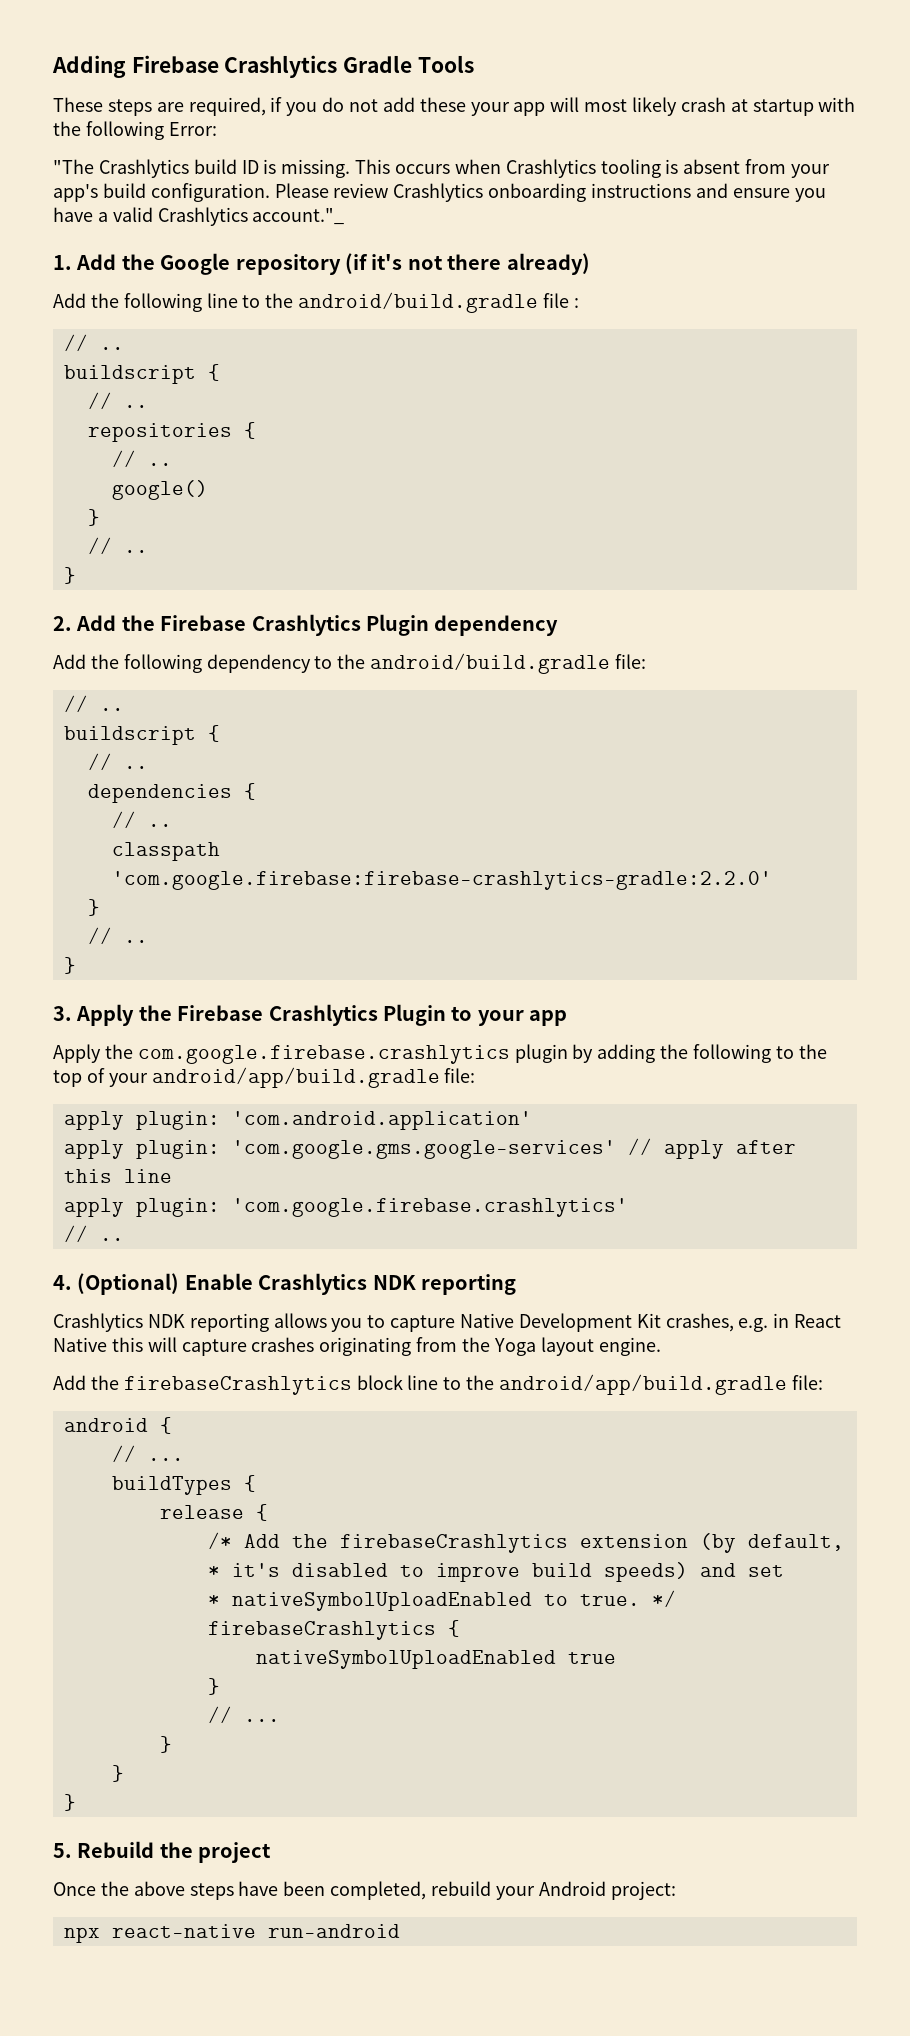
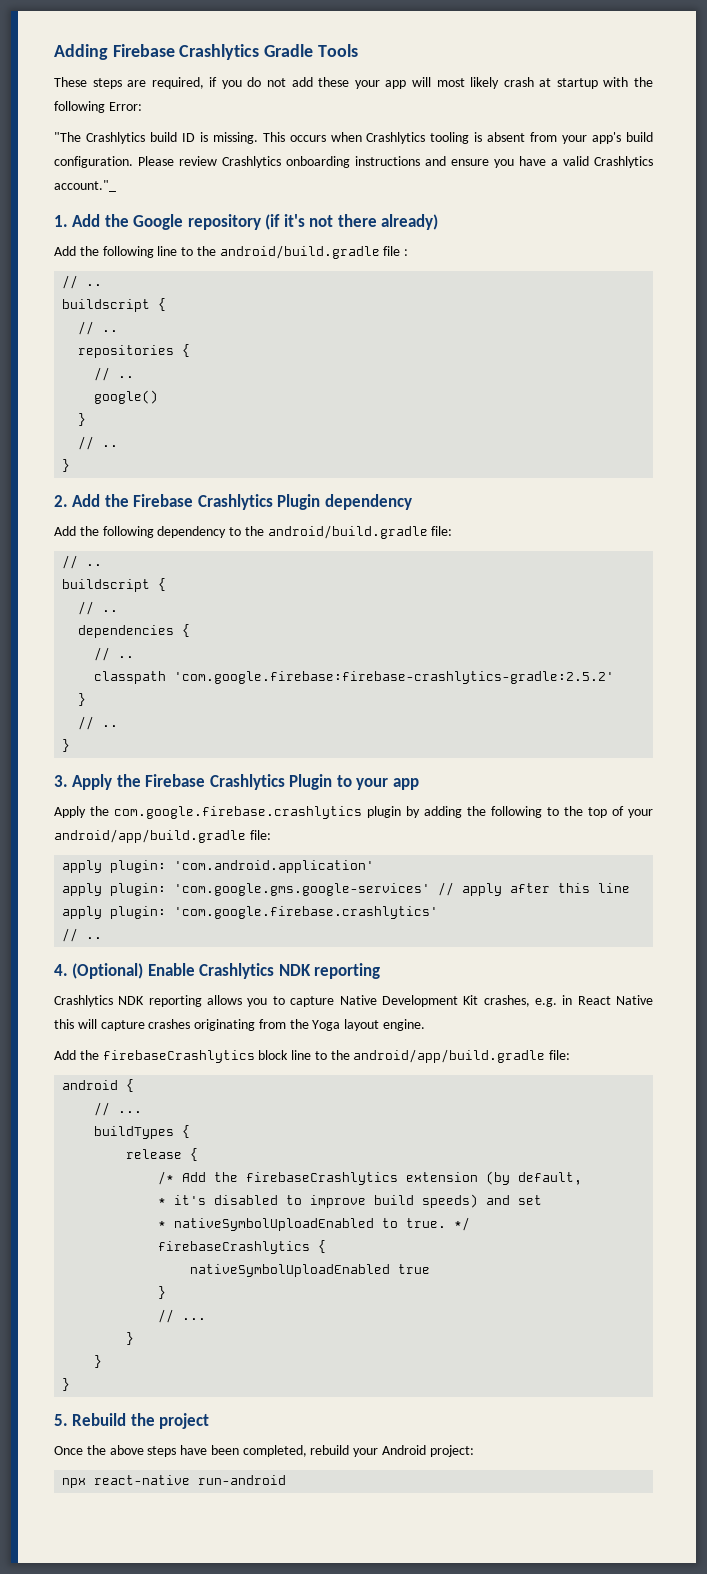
[111,871,772,890] 'com.google.firebase:firebase-crashlytics-gradle:2.2.0' -> [174,671,615,684] 'com.google.firebase:firebase-crashlytics-gradle:2.5.2'

